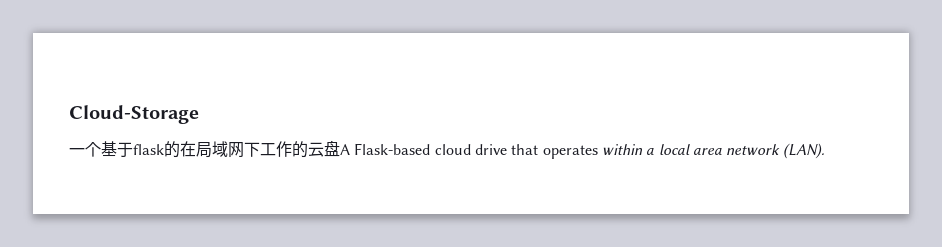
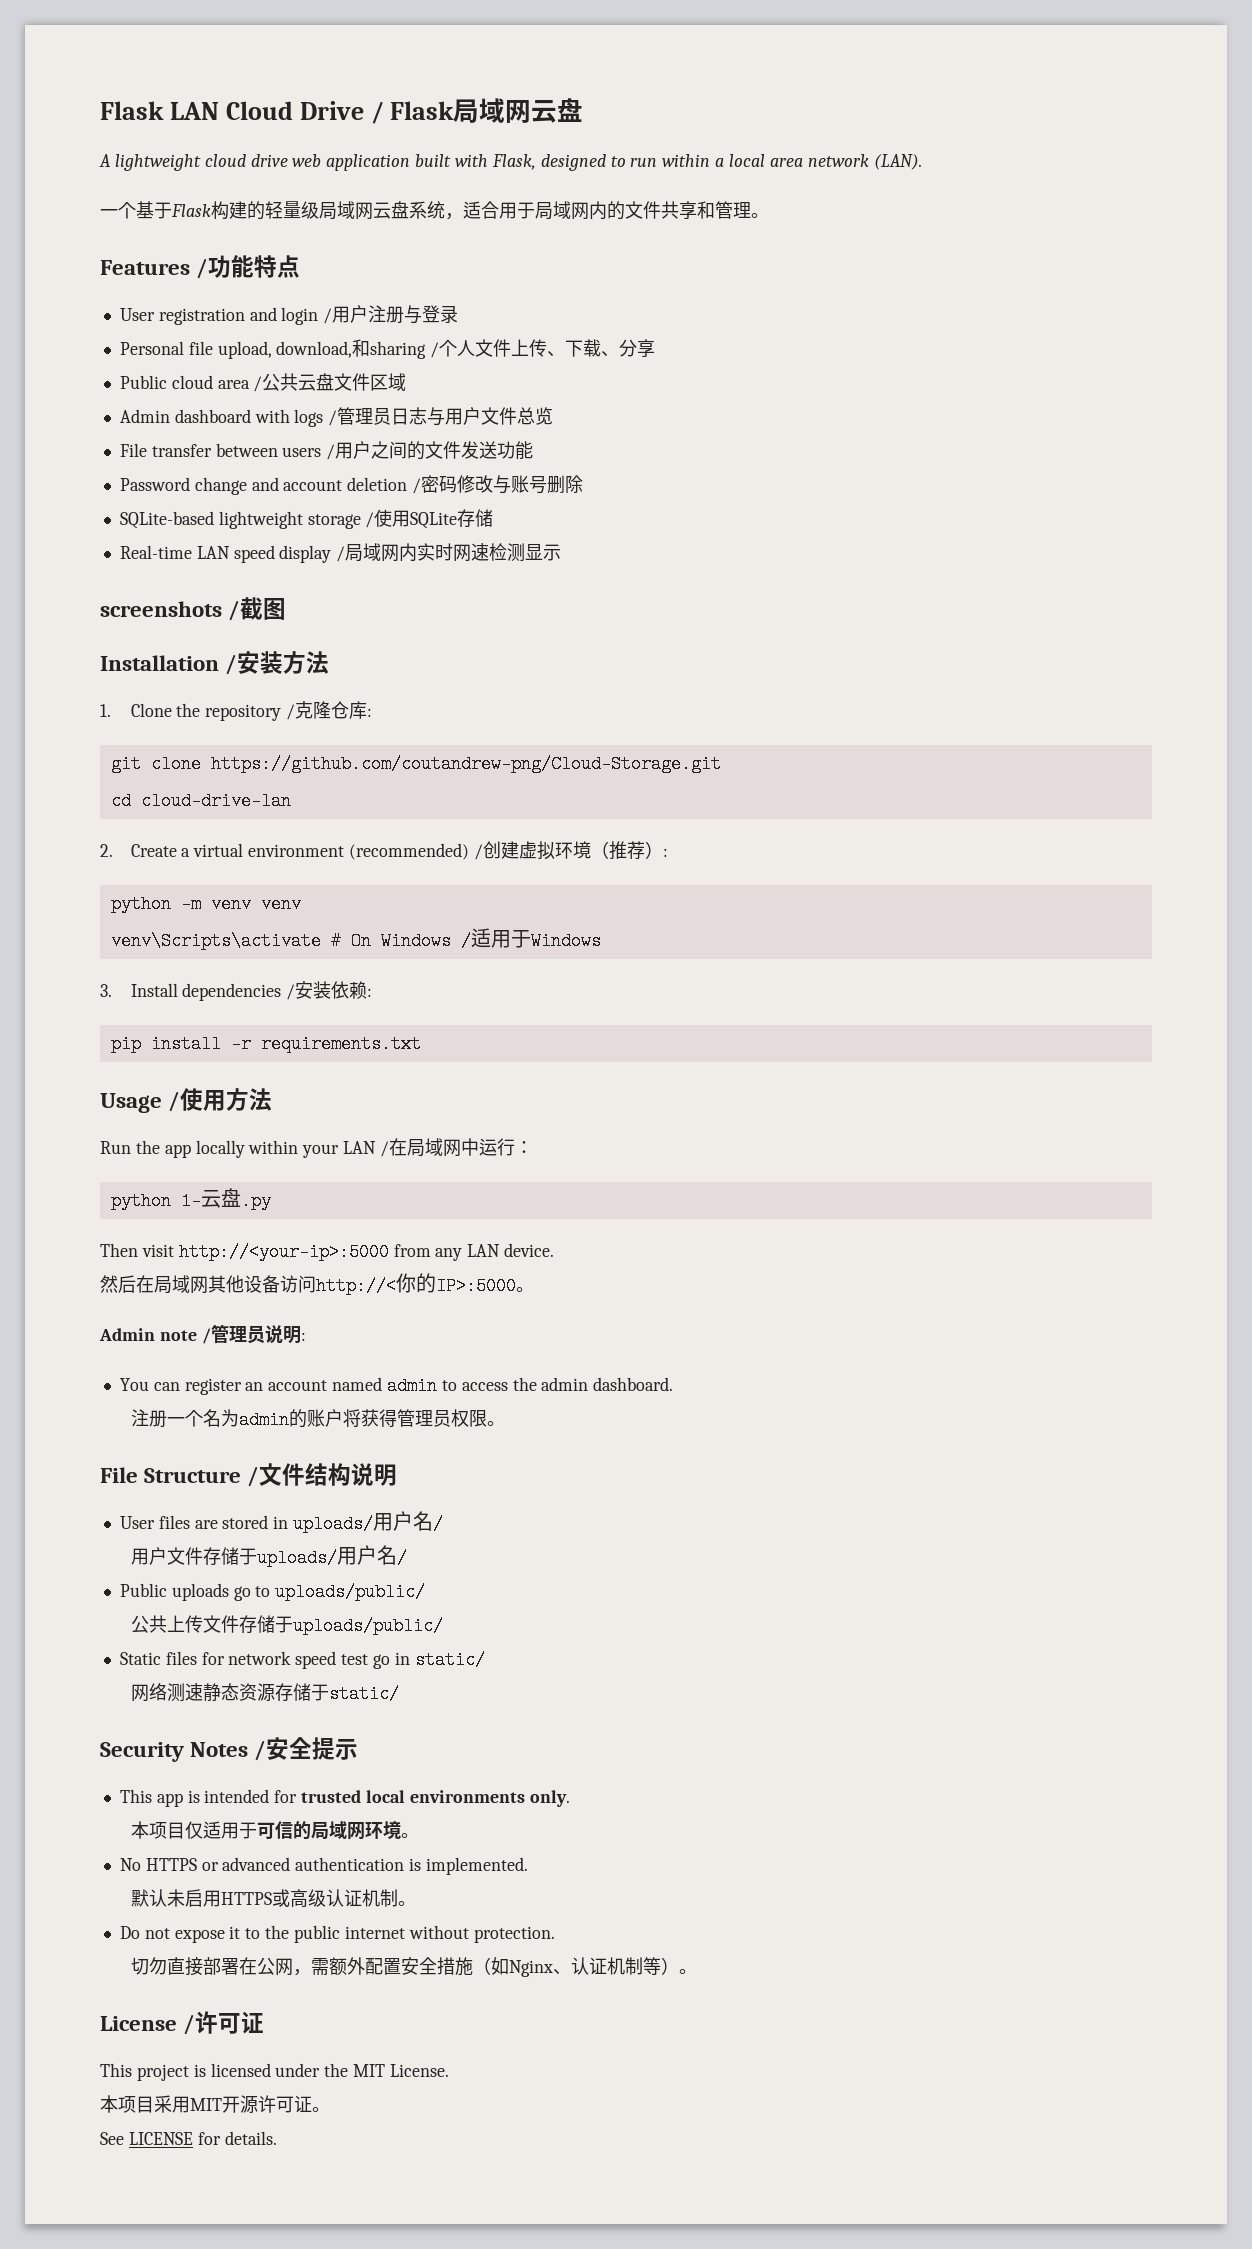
[69,105,199,124] [69,140,598,159] Cloud-Storage // 一个基于flask的在局域网下工作的云盘A Flask-based cloud drive that operates -> [100,98,584,124] [99,154,658,171] Flask LAN Cloud Drive / Flask局域网云盘 // A lightweight cloud drive web application built with Flask, designed to run
(825, 151) none -> [100,201,769,220] [100,255,301,279] [119,305,459,325] [119,339,656,359] [119,373,407,392] [119,407,554,427] [119,441,534,460] [119,475,584,495] [119,509,494,529] [119,543,562,563] [100,597,287,621] [100,651,330,675] [100,701,373,721] [110,755,721,773] [110,792,291,810] [100,841,668,860] [110,895,301,913] [110,928,601,950] [100,981,373,1001] [110,1035,421,1053] [100,1088,273,1113] [100,1138,534,1158] [110,1188,271,1210] [100,1243,555,1261] [100,1273,534,1295] [99,1324,306,1344] [119,1377,674,1395] [130,1409,505,1429] [100,1463,398,1487] [119,1511,444,1533] [130,1545,407,1567] [119,1583,426,1601] [130,1615,443,1635] [119,1651,485,1669] [130,1683,399,1703] [100,1737,359,1762] [119,1789,570,1807] [130,1821,419,1840] [119,1857,528,1875] [130,1889,416,1908] [119,1925,555,1943] [130,1957,697,1977] [100,2011,265,2035] [100,2063,450,2081] [100,2095,330,2114] [100,2131,277,2145] // 一个基于Flask构建的轻量级局域网云盘系统，适合用于局域网内的文件共享和管理。 // Features /功能特点 // User registration and login /用户注册与登录 // Personal file upload, download,和sharing /个人文件上传、下载、分享 // Public cloud area /公共云盘文件区域 // Admin dashboard with logs /管理员日志与用户文件总览 // File transfer between users /用户之间的文件发送功能 // Password change and account deletion /密码修改与账号删除 // SQLite-based lightweight storage /使用SQLite存储 // Real-time LAN speed display /局域网内实时网速检测显示 // screenshots /截图 // Installation /安装方法 // 1. Clone the repository /克隆仓库: // git clone https://github.com/coutandrew-png/Cloud-Storage.git // cd cloud-drive-lan // 2. Create a virtual environment (recommended) /创建虚拟环境（推荐）: // python -m venv venv // venv\Scripts\activate # On Windows /适用于Windows // 3. Install dependencies /安装依赖: // pip install -r requirements.txt // Usage /使用方法 // Run the app locally within your LAN /在局域网中运行： // python 1-云盘.py // Then visit http://<your-ip>:5000 from any LAN device. // 然后在局域网其他设备访问http://<你的IP>:5000。 // Admin note /管理员说明: // You can register an account named admin to access the admin dashboard. // 注册一个名为admin的账户将获得管理员权限。 // File Structure /文件结构说明 // User files are stored in uploads/用户名/ // 用户文件存储于uploads/用户名/ // Public uploads go to uploads/public/ // 公共上传文件存储于uploads/public/ // Static files for network speed test go in static/ // 网络测速静态资源存储于static/ // Security Notes /安全提示 // This app is intended for trusted local environments only. // 本项目仅适用于可信的局域网环境。 // No HTTPS or advanced authentication is implemented. // 默认未启用HTTPS或高级认证机制。 // Do not expose it to the public internet without protection. // 切勿直接部署在公网，需额外配置安全措施（如Nginx、认证机制等）。 // License /许可证 // This project is licensed under the MIT License. // 本项目采用MIT开源许可证。 // See LICENSE for details.

